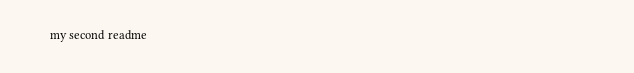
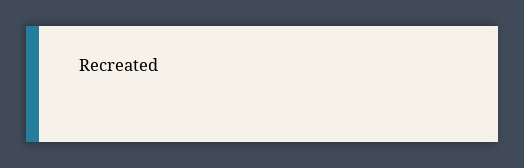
[50,30,147,42] my second readme -> [79,58,158,71] Recreated

